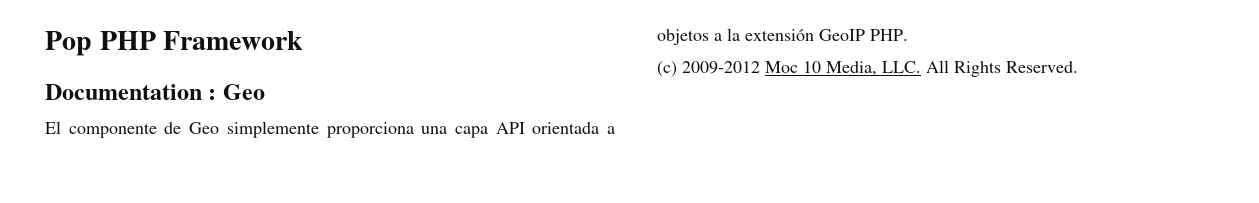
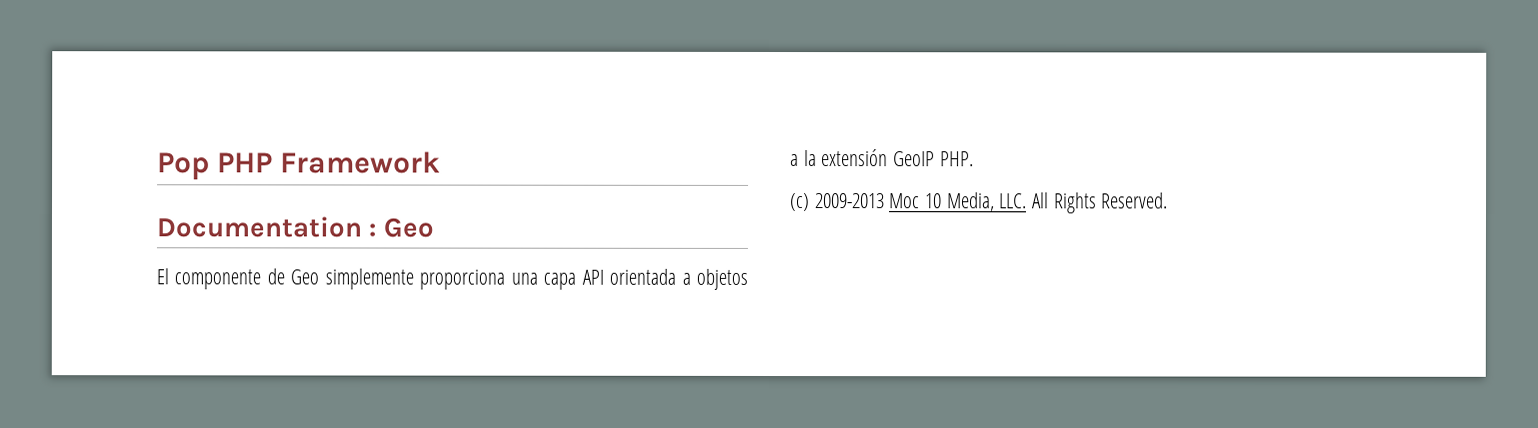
[682,61,760,74] 2009-2012 -> [814,193,885,209] 2009-2013

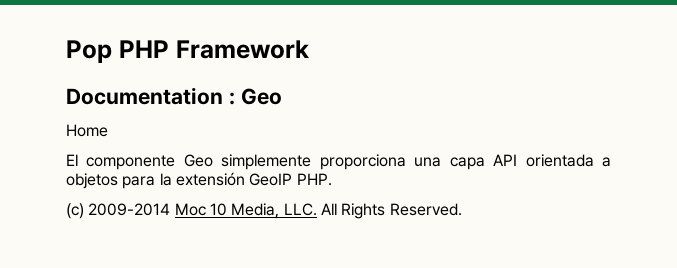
(434, 227) none -> [66,124,108,137] // Home
[266,268,285,285] de -> (176, 162) none
[790,154,799,167] a -> [122,176,156,189] para
[814,193,885,209] 2009-2013 -> [88,203,171,216] 2009-2014

